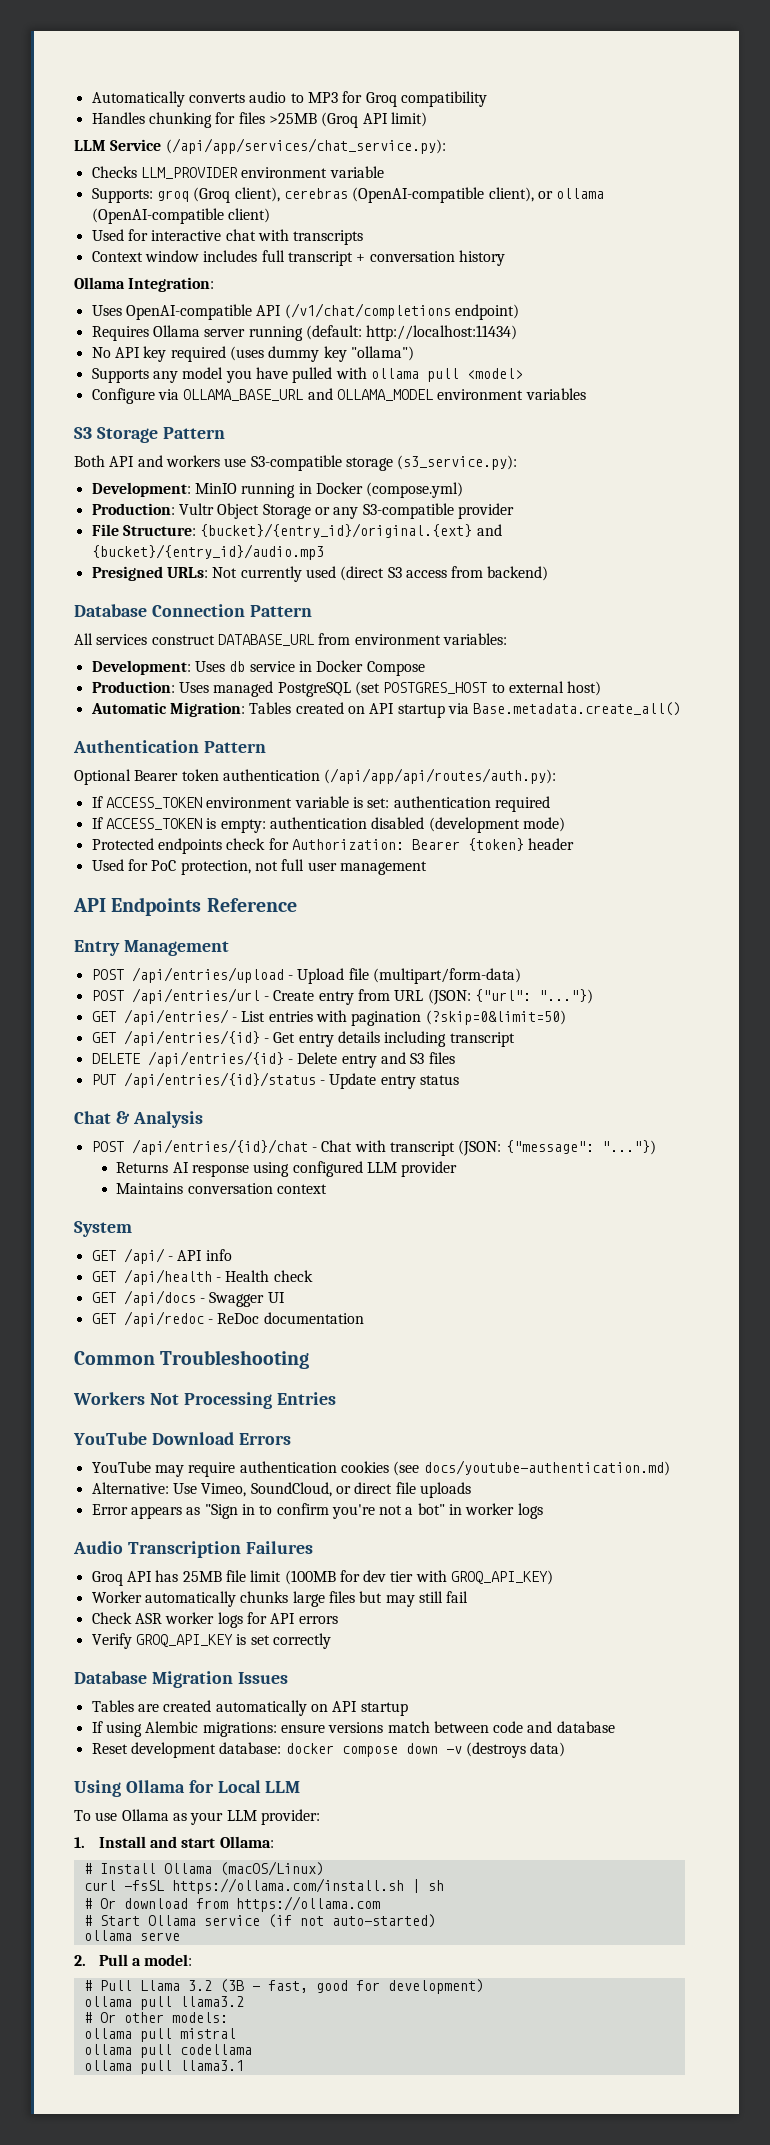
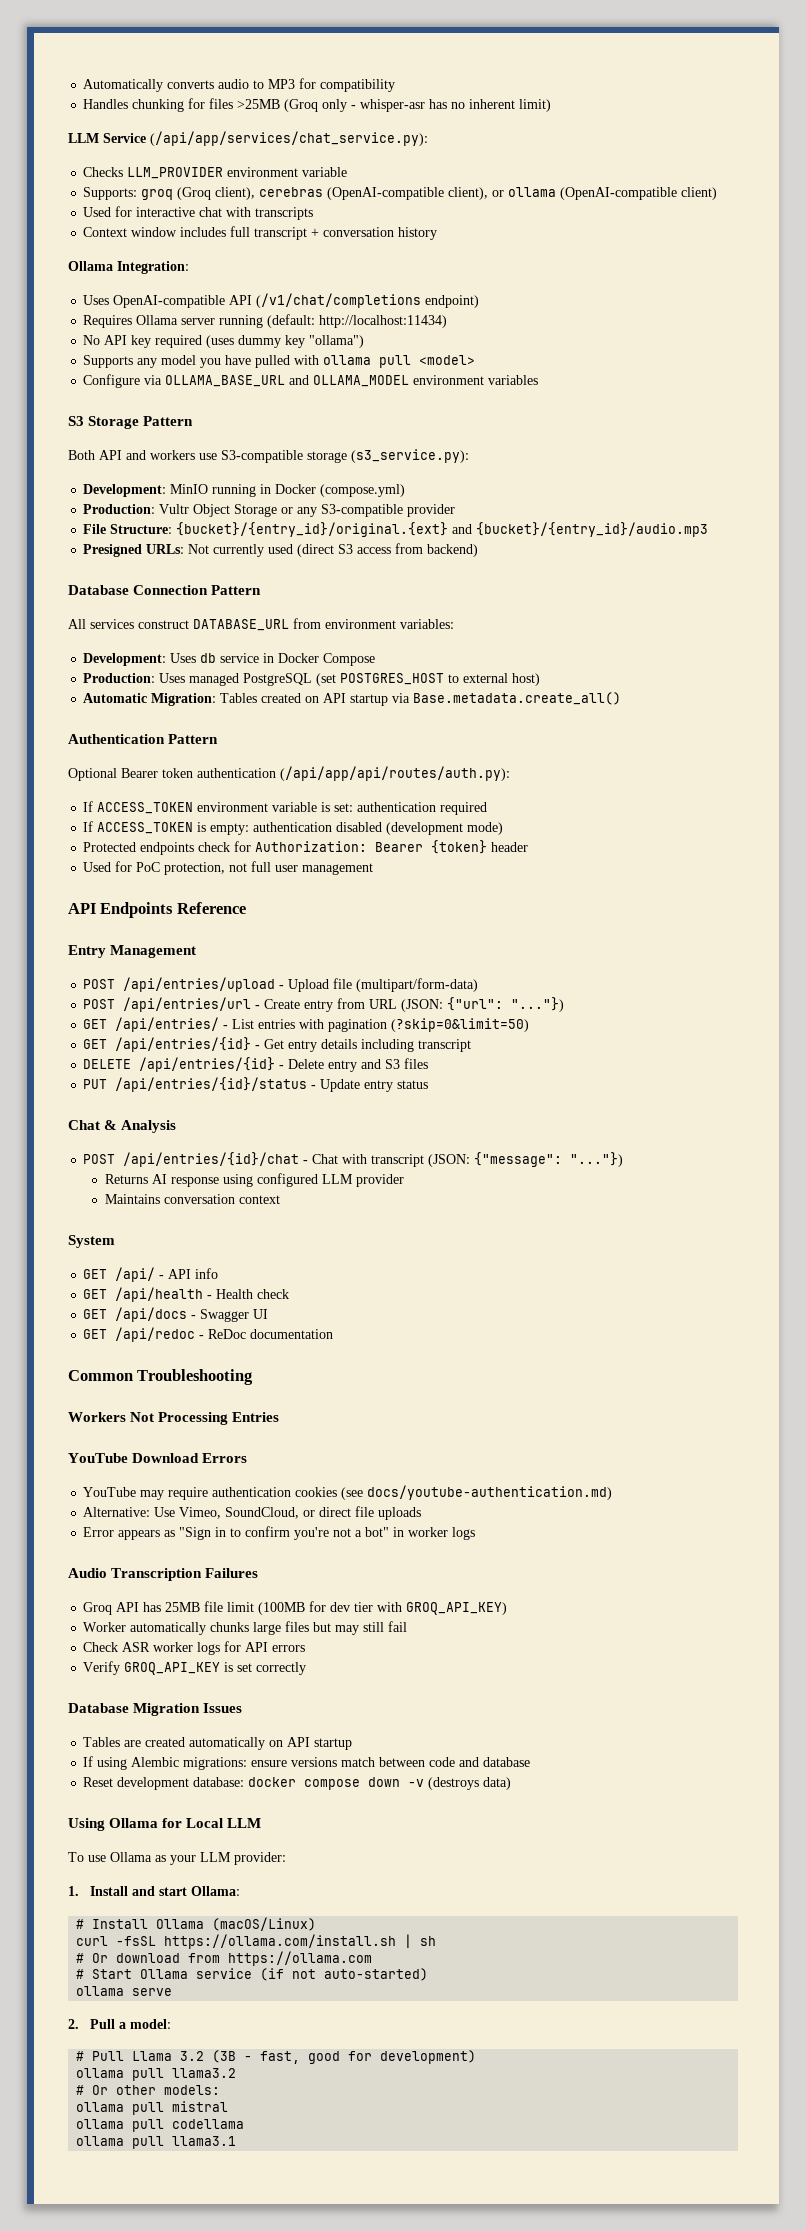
[365,92,397,107] Groq -> (317, 83) none
[362,113,388,124] API -> [322,99,516,112] only - whisper-asr has no inherent

